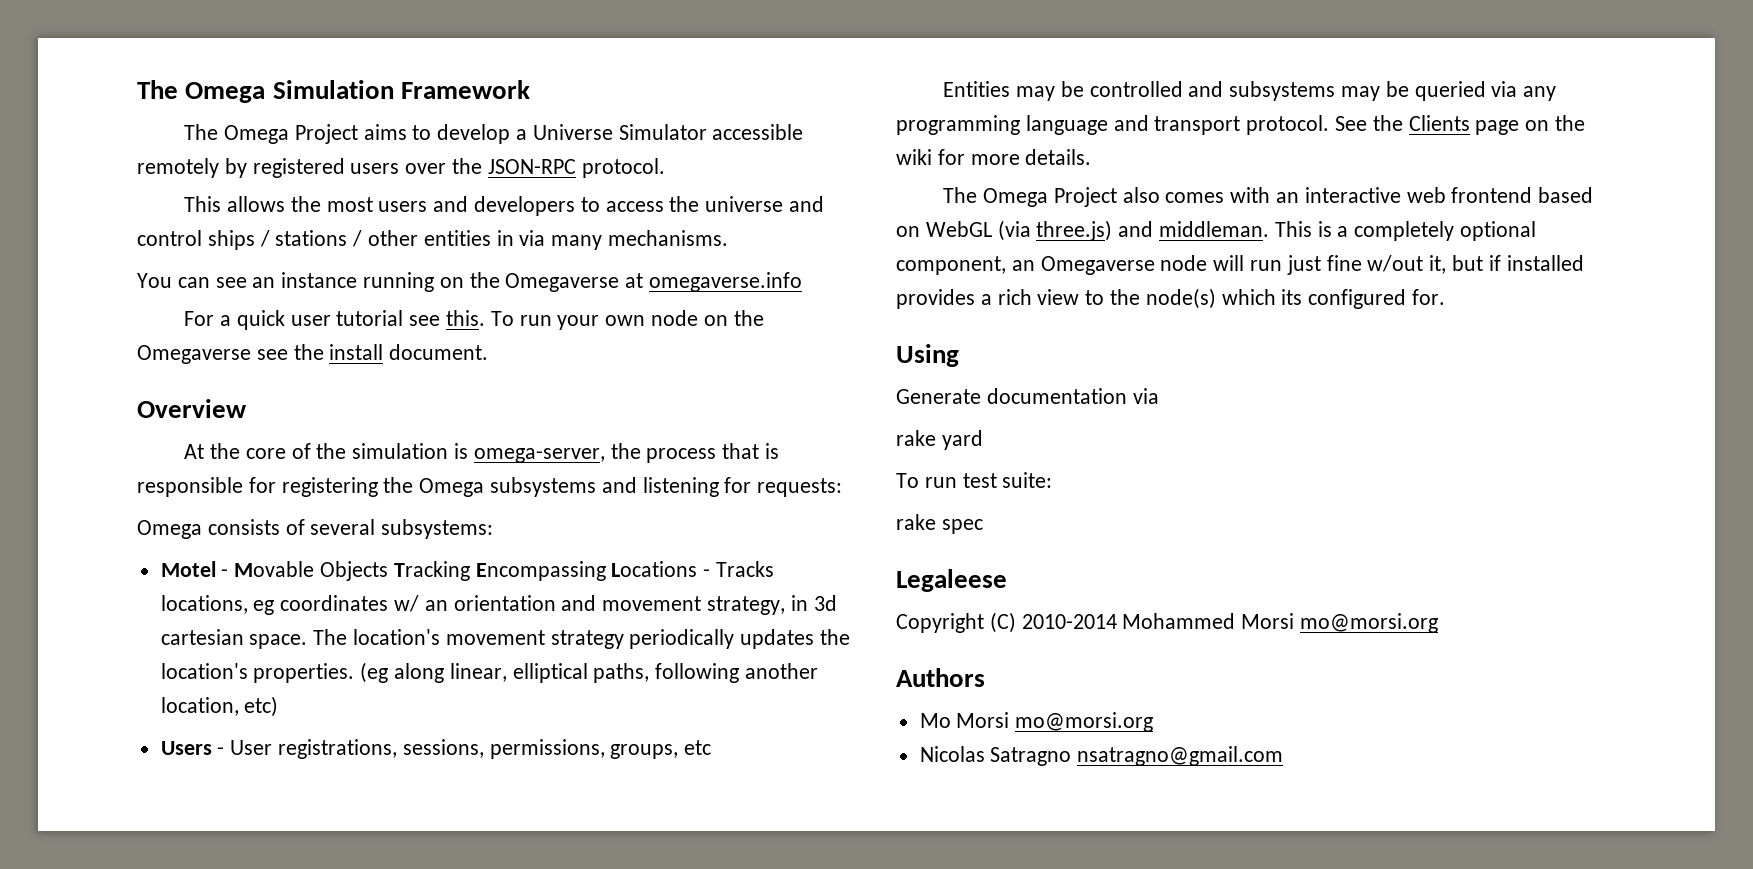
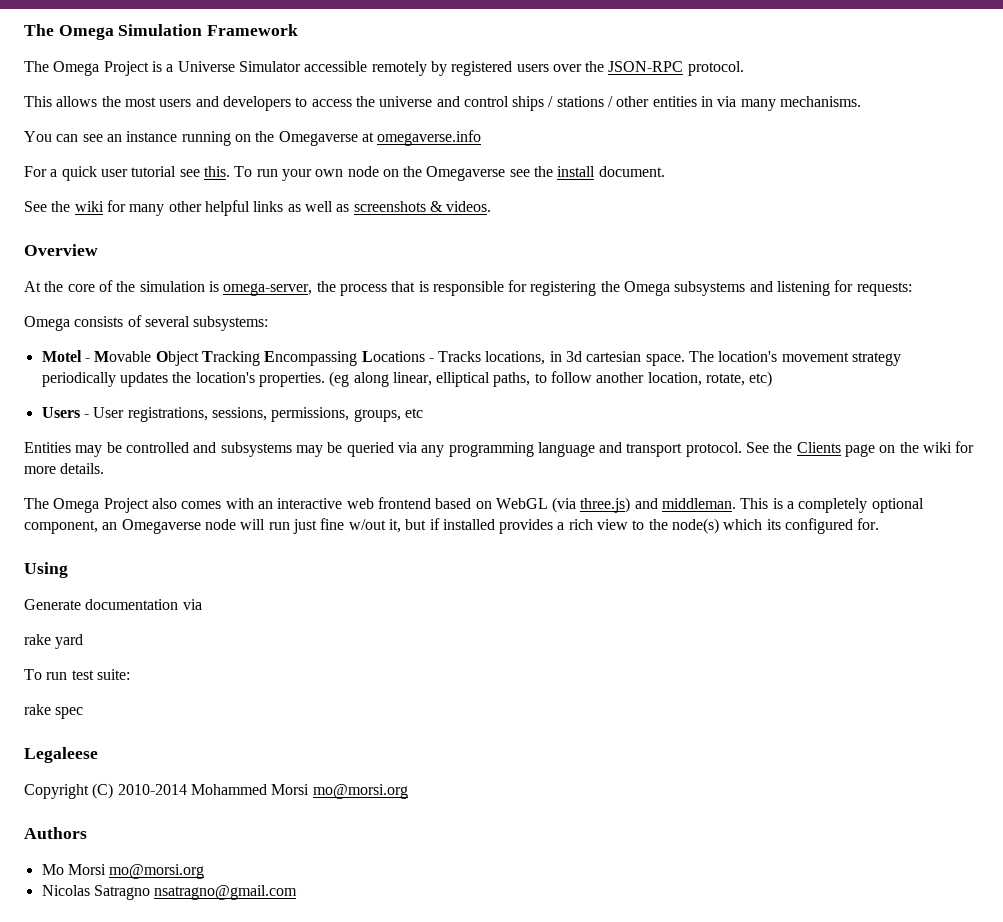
[363,124,511,144] aims to develop -> [151,61,162,72] is
(489, 352) none -> [24,200,492,216] // See the wiki for many other helpful links as well as screenshots & videos.
[320,561,389,581] Objects -> [155,351,199,366] Object
[253,595,786,615] eg coordinates w/ an orientation and movement strategy, -> (546, 358) none
[655,663,740,683] following -> [534,371,593,383] to follow
(239, 706) none -> [706,373,746,386] rotate,

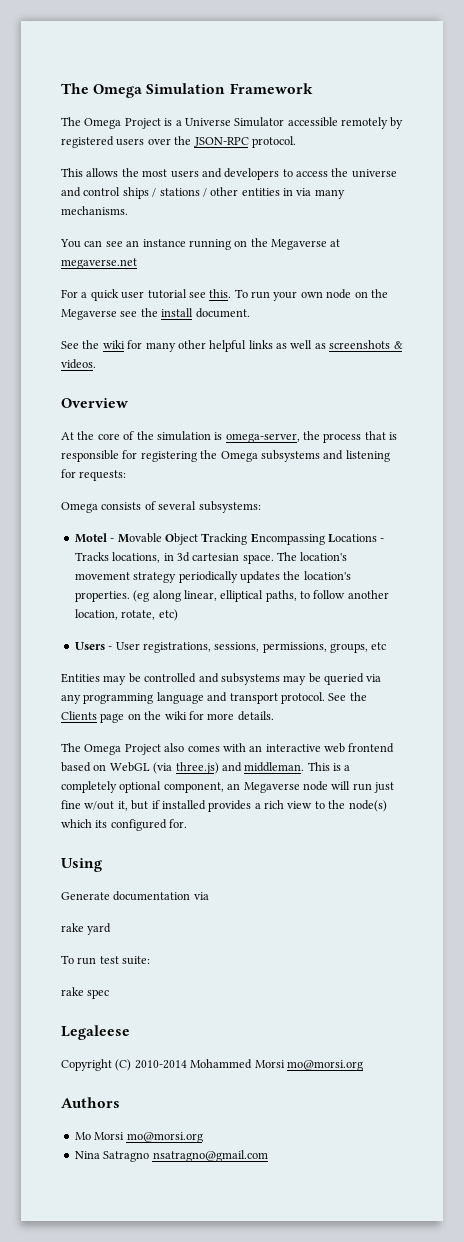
[278,130,482,146] Omegaverse at omegaverse.info -> [271,239,341,250] [61,258,137,269] Megaverse at megaverse.net
[426,166,506,181] Omegaverse -> [61,309,117,320] Megaverse
[121,519,201,534] Omegaverse -> [243,782,300,793] Megaverse
[41,885,90,896] Nicolas -> [74,1151,100,1159] Nina

